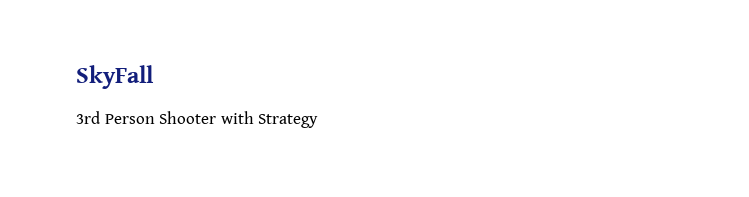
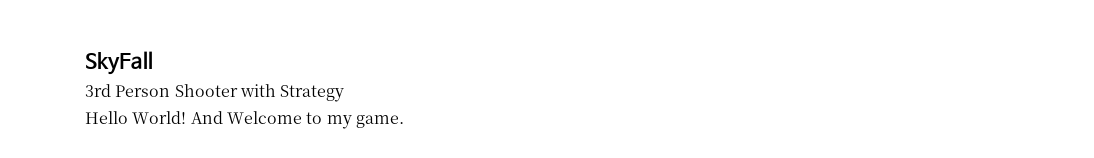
(319, 121) none -> [85,111,404,129] // Hello World! And Welcome to my game.

